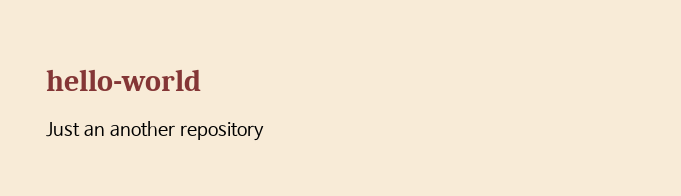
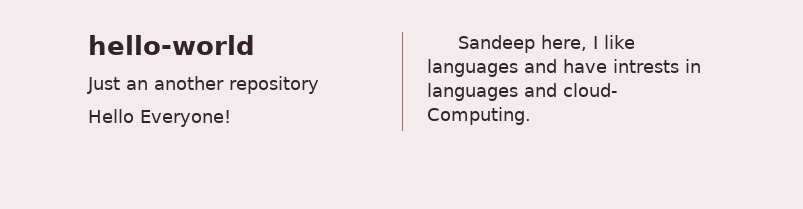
(264, 131) none -> [88,109,231,127] [457,35,635,53] [427,59,701,77] [427,83,618,101] [427,107,531,125] // Hello Everyone! // Sandeep here, I like languages and have intrests in languages and cloud- Computing.

